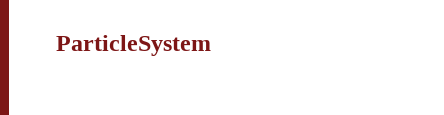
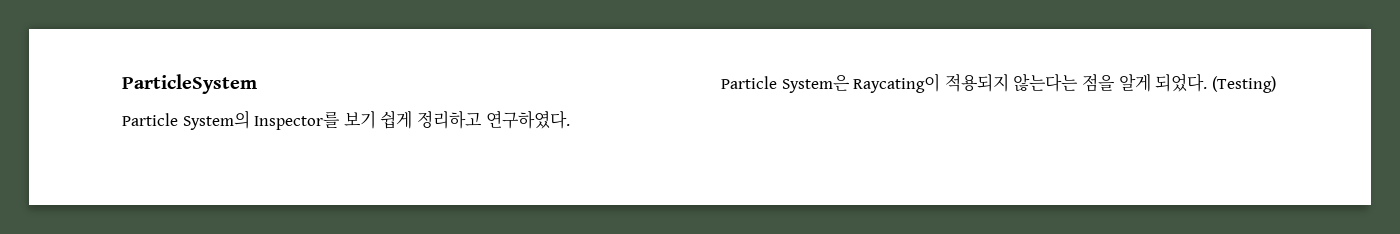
(211, 45) none -> [122,110,570,130] [721,73,1276,93] // Particle System의 Inspector를 보기 쉽게 정리하고 연구하였다. // Particle System은 Raycating이 적용되지 않는다는 점을 알게 되었다. (Testing)

